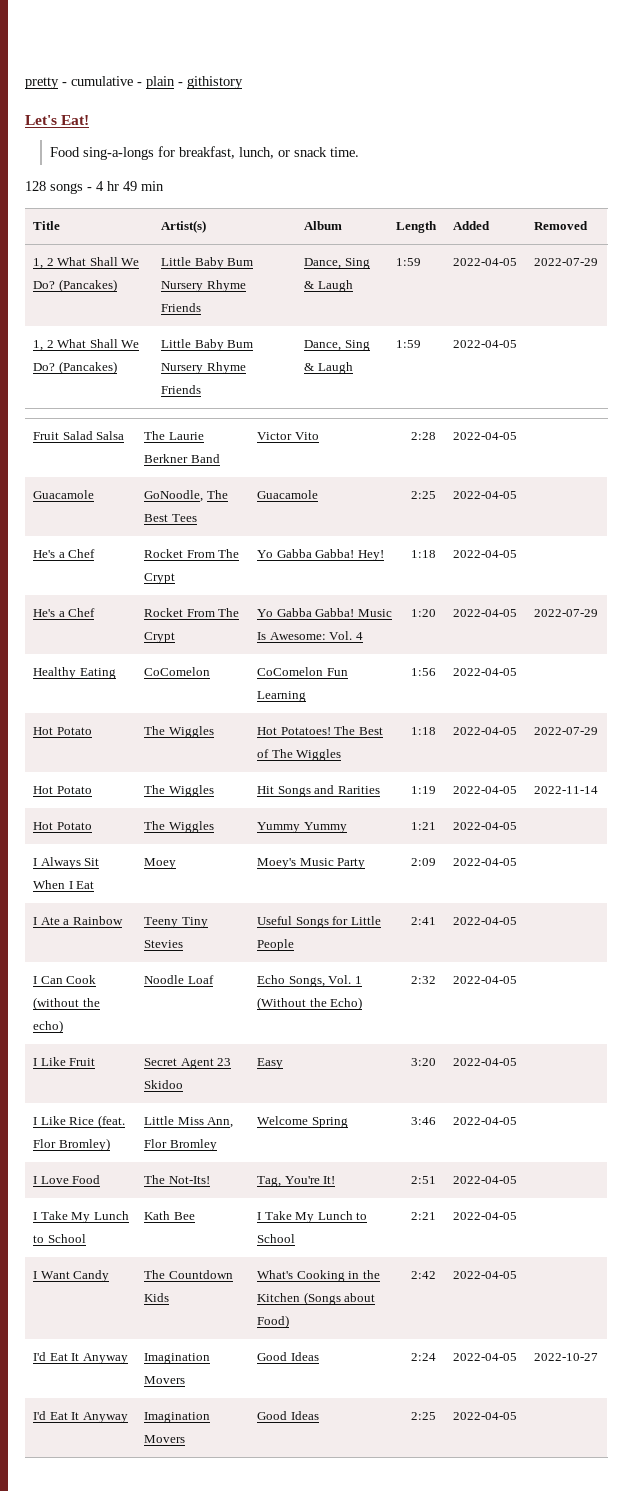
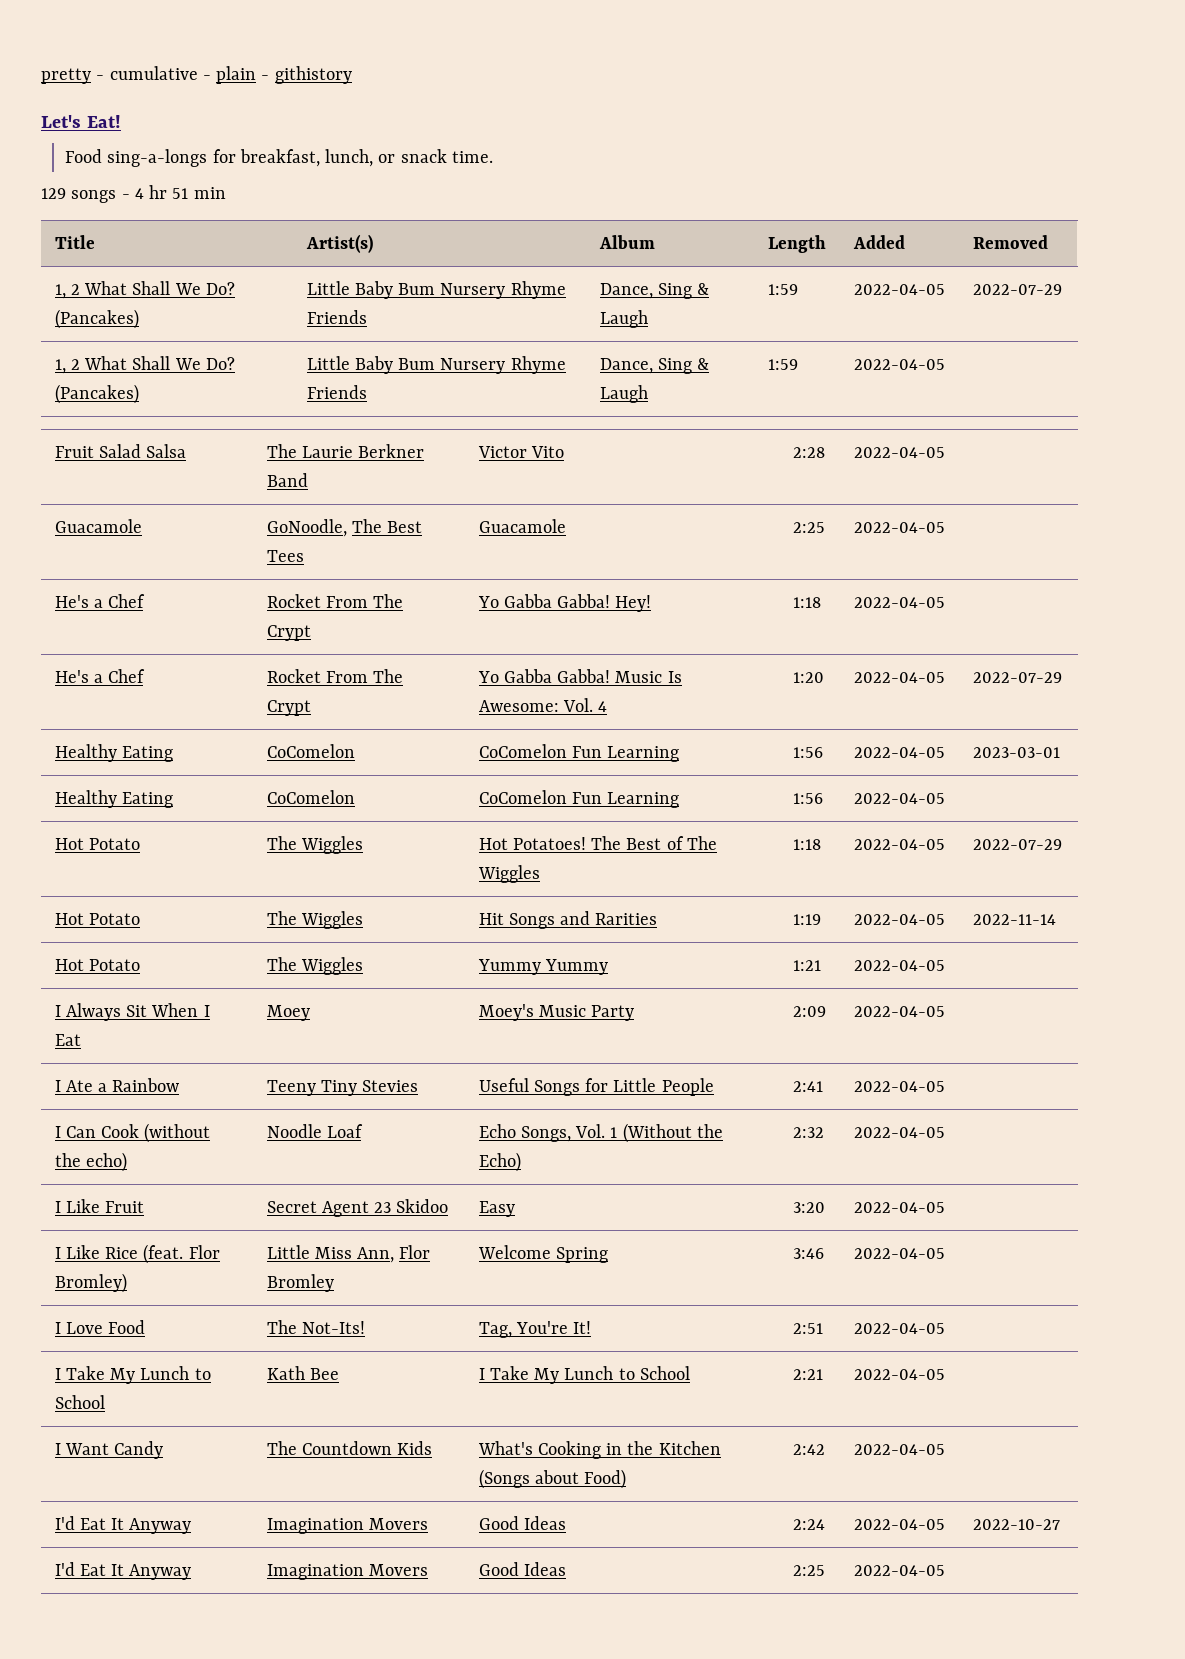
[25,181,46,191] 128 -> [41,188,66,199] 129
[123,181,137,191] 49 -> [172,188,189,199] 51
(598, 613) none -> [54,744,173,762] [266,744,355,758] [478,744,680,762] [792,747,823,758] [853,747,945,758] [972,747,1060,758] // Healthy Eating | CoComelon | CoComelon Fun Learning | 1:56 | 2022-04-05 | 2023-03-01

